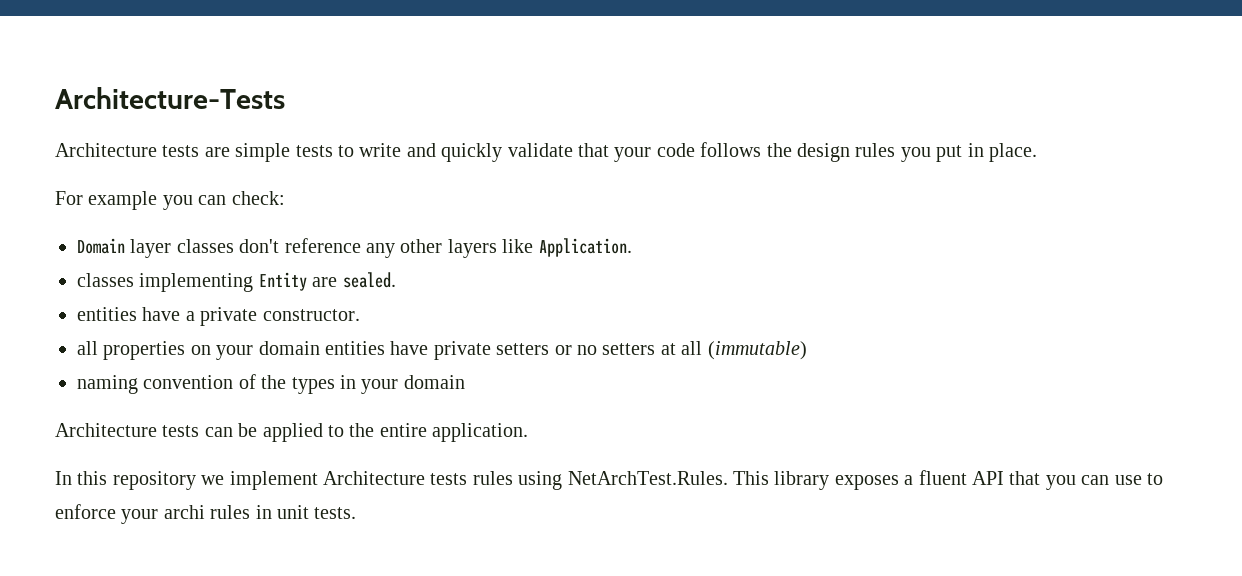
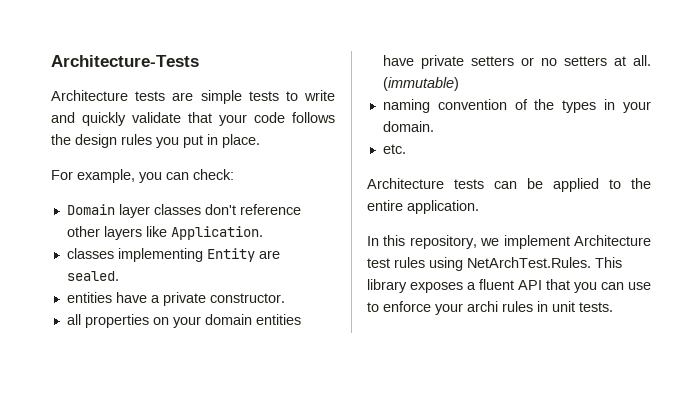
[88,191,158,210] example -> [77,169,135,183] example,
[366,243,395,258] any -> (301, 209) none
[681,341,703,355] all -> [633,55,651,66] all.
[403,375,465,389] domain -> [382,121,434,132] [382,144,406,154] domain. // etc.
[112,471,196,490] repository -> [409,235,477,249] repository,
[430,473,468,485] tests -> [367,258,390,268] test

